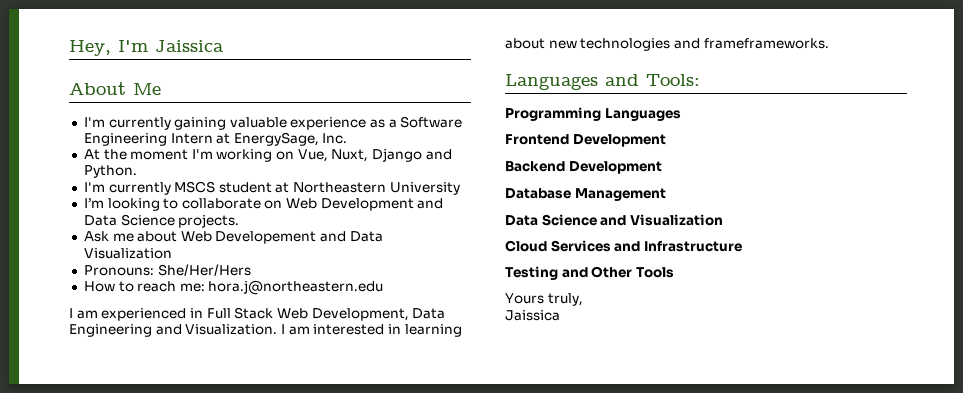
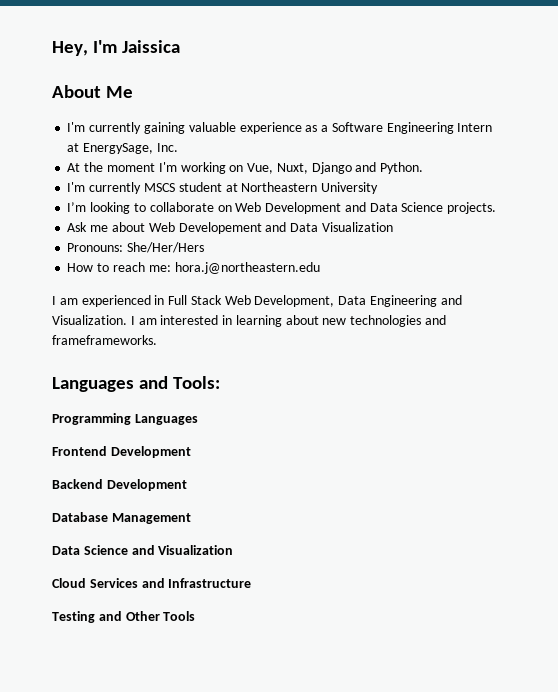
[505,293,583,306] [505,310,560,321] // Yours truly, // Jaissica -> (196, 616) none

